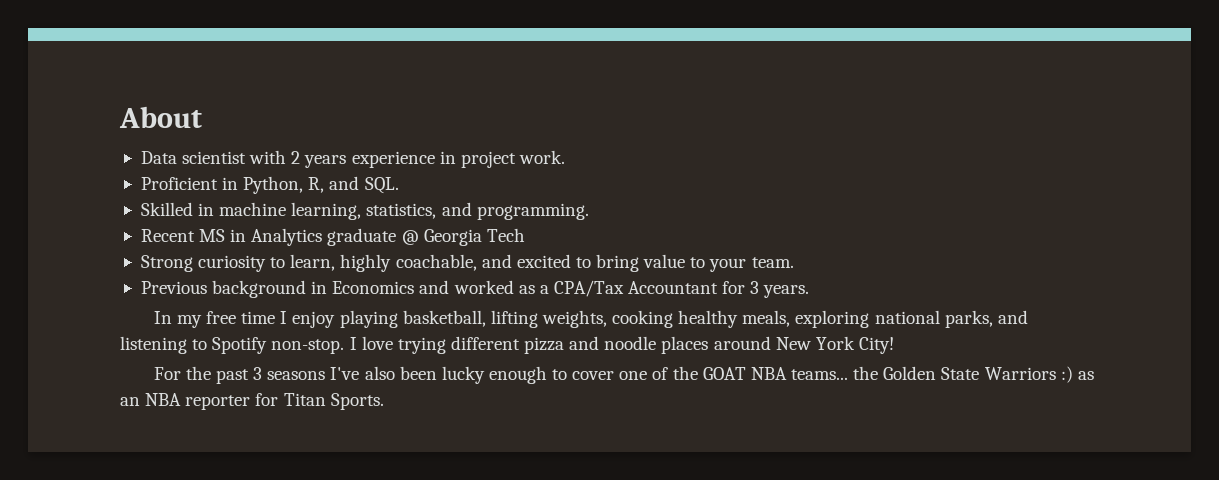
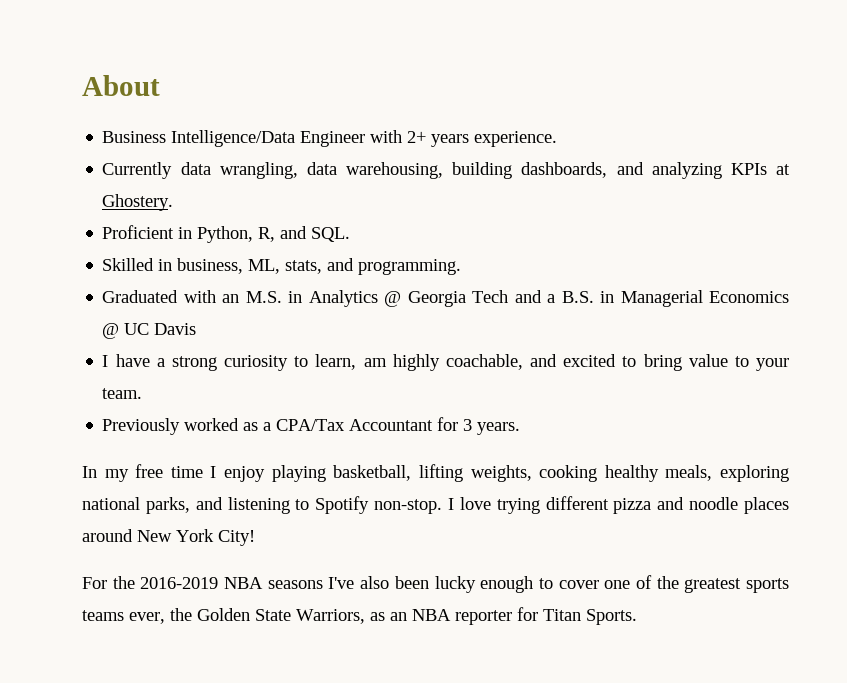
[140,150,565,168] Data scientist with 2 years experience in project work. -> [102,130,558,147] [102,162,790,179] [102,194,174,211] Business Intelligence/Data Engineer with 2+ years experience. // Currently data wrangling, data warehousing, building dashboards, and analyzing KPIs at Ghostery.
[219,202,437,220] machine learning, statistics, -> [177,258,323,274] business, ML, stats,
[140,229,226,242] Recent MS -> [102,290,282,303] Graduated with an M.S.
[327,228,397,246] graduate -> (378, 298) none
[140,255,193,272] // Strong -> [514,290,790,307] [102,323,197,339] [102,354,217,371] and a B.S. in Managerial Economics @ UC Davis // I have a strong
(336, 262) none -> [363,358,387,367] am
[140,280,450,298] Previous background in Economics and -> [102,418,181,435] Previously
[216,367,263,384] past 3 -> [140,577,264,589] 2016-2019 NBA
[702,367,849,380] GOAT NBA teams... -> [684,578,789,593] [82,610,165,624] greatest sports teams ever,
[984,366,1073,383] Warriors :) -> [296,609,365,624] Warriors,

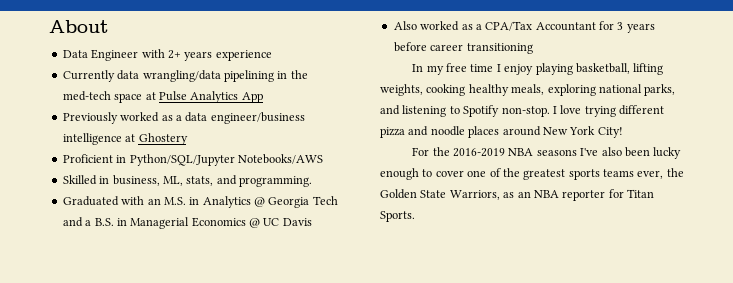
[102,130,296,147] Business Intelligence/Data -> [62,50,88,58] Data
[474,131,558,147] experience. -> [215,50,272,61] experience
[219,162,790,179] [102,194,174,211] [102,225,351,243] wrangling, data warehousing, building dashboards, and analyzing KPIs at Ghostery. // Proficient in Python, R, and SQL. -> [142,70,308,82] [62,91,263,103] [62,112,305,124] [62,133,188,145] [62,154,323,166] wrangling/data pipelining in the med-tech space at Pulse Analytics App // Previously worked as a data engineer/business intelligence at Ghostery // Proficient in Python/SQL/Jupyter Notebooks/AWS
[102,354,789,371] [102,388,143,399] [102,418,181,435] I have a strong curiosity to learn, am highly coachable, and excited to bring value to your team. // Previously -> [393,21,417,30] Also
[477,422,521,435] years. -> [626,23,655,33] [393,42,533,54] years before career transitioning

